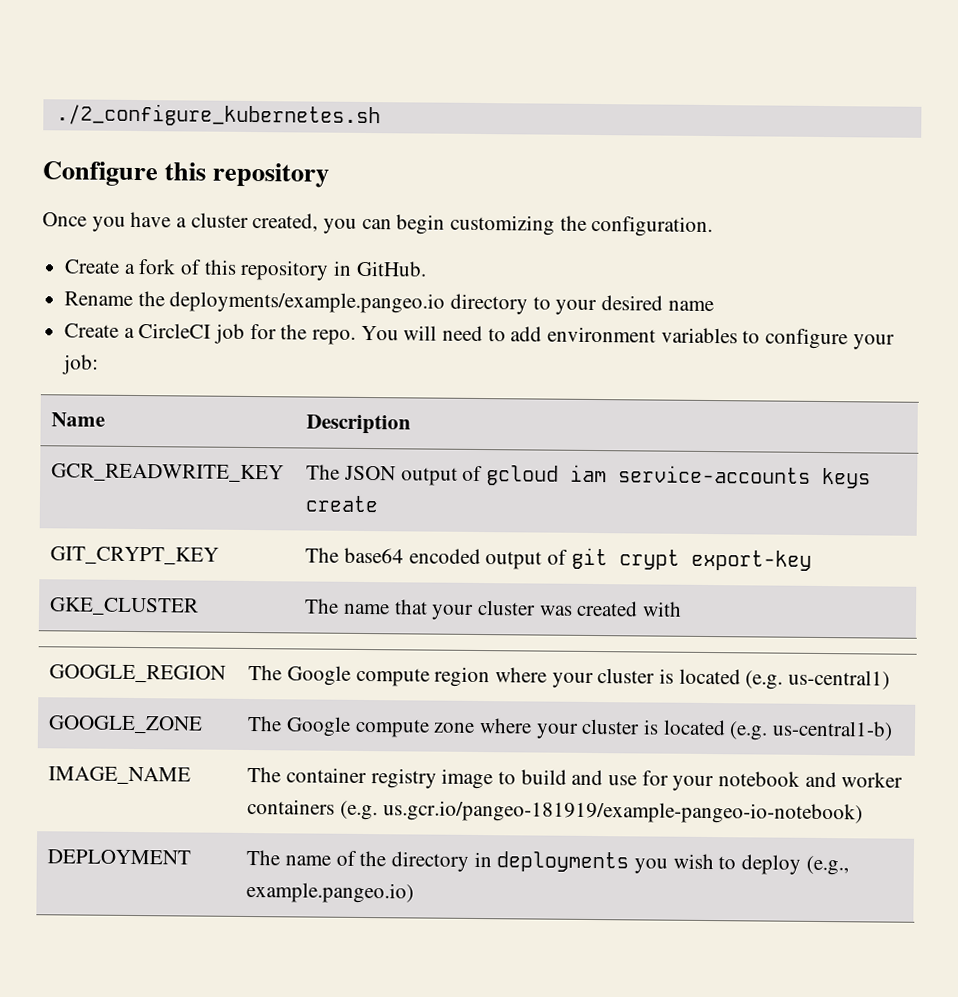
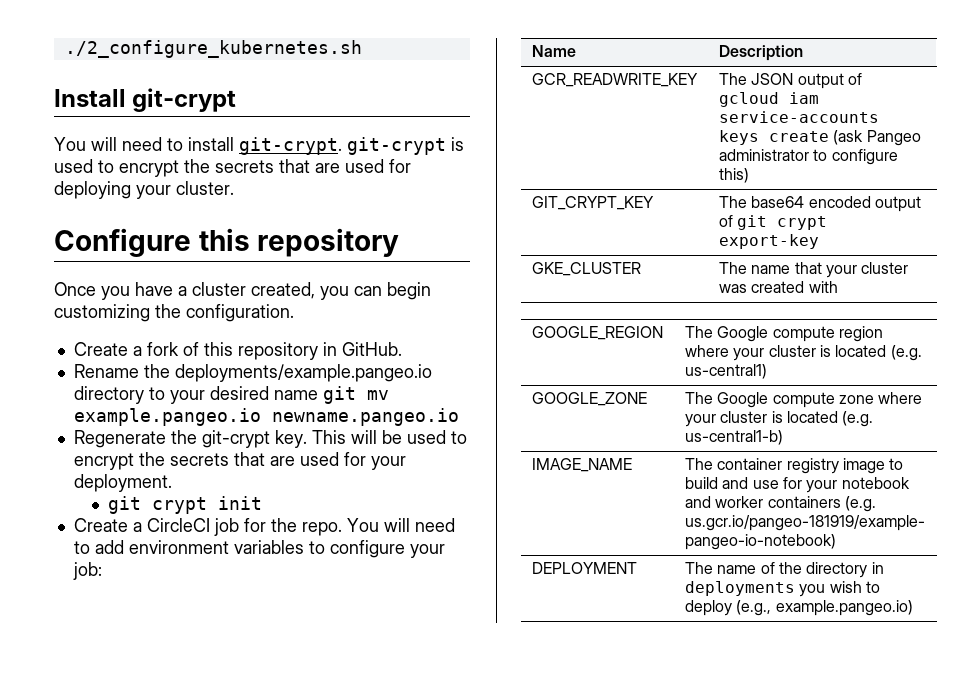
(381, 115) none -> [54,88,237,112] [54,137,464,155] [54,159,411,177] [54,181,234,199] // Install git-crypt // You will need to install git-crypt. git-crypt is used to encrypt the secrets that are used for deploying your cluster.
(714, 306) none -> [322,386,389,404] [73,408,459,426] [73,430,467,448] [73,452,406,470] [73,474,172,492] [107,496,262,514] git mv example.pangeo.io newname.pangeo.io // Regenerate the git-crypt key. This will be used to encrypt the secrets that are used for your deployment. // git crypt init
(380, 504) none -> [833,130,921,146] [718,149,898,165] [718,168,749,183] (ask Pangeo administrator to configure this)

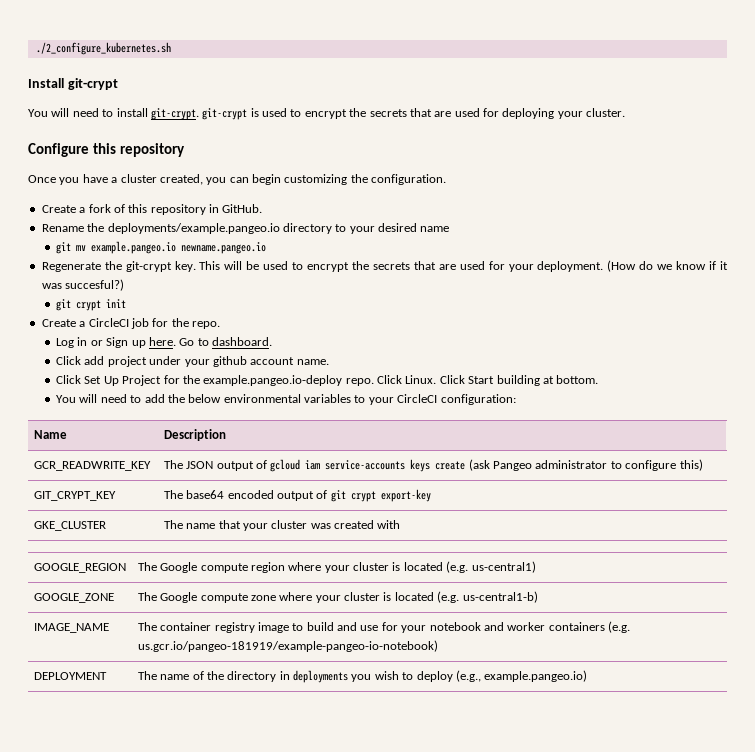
(318, 395) none -> (450, 229) //
(172, 483) none -> [607,260,728,272] [41,279,125,291] (How do we know if it was succesful?)
(342, 529) none -> [56,337,273,348] [56,356,329,367] [56,375,599,386] // Log in or Sign up here. Go to dashboard. // Click add project under your github account name. // Click Set Up Project for the example.pangeo.io-deploy repo. Click Linux. Click Start building at bottom. //
[128,540,445,558] [72,562,102,580] environment variables to configure your job: -> [167,394,516,405] the below environmental variables to your CircleCI configuration:

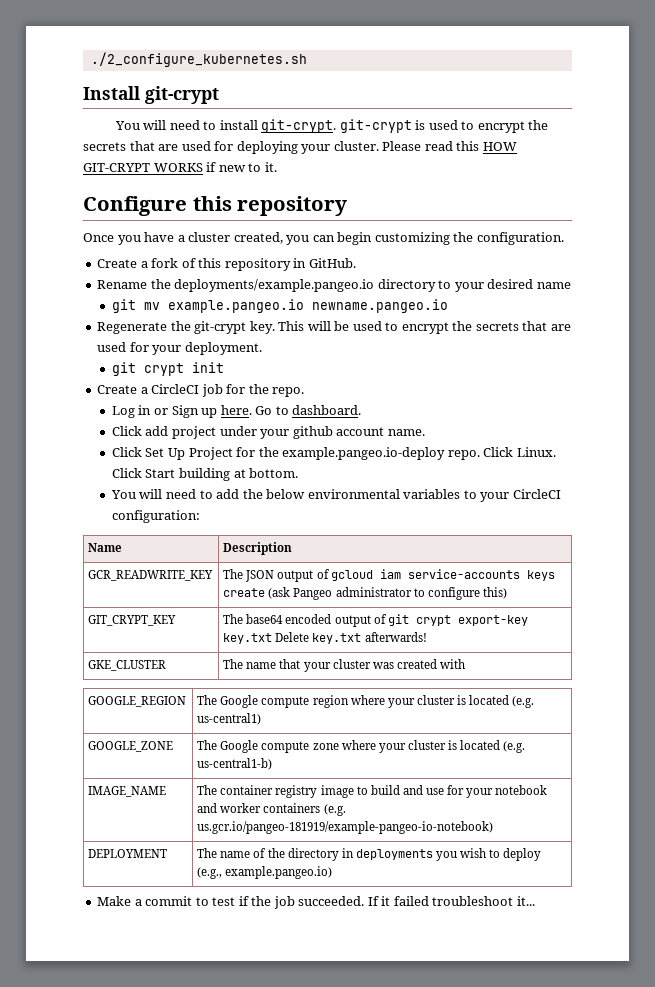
(626, 112) none -> [382,141,517,151] [83,162,277,172] Please read this HOW GIT-CRYPT WORKS if new to it.
[607,260,728,272] [41,279,125,291] (How do we know if it was succesful?) -> (262, 348) none
(431, 495) none -> [223,632,427,644] key.txt Delete key.txt afterwards!
(588, 676) none -> [97,896,535,909] // Make a commit to test if the job succeeded. If it failed troubleshoot it...

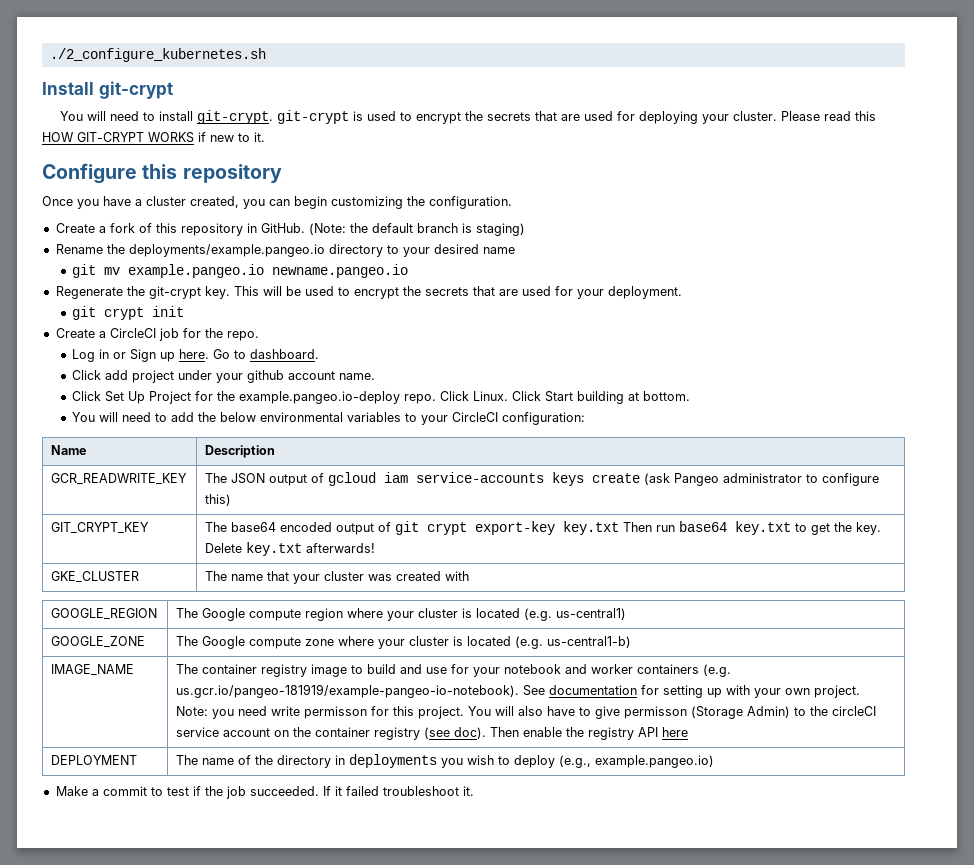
(356, 263) none -> [308,223,525,236] (Note: the default branch is staging)
(273, 638) none -> [623,521,882,535] Then run base64 key.txt to get the key.
[197,821,494,834] us.gcr.io/pangeo-181919/example-pangeo-io-notebook) -> [176,684,861,698] [176,706,877,719] [176,727,689,740] us.gcr.io/pangeo-181919/example-pangeo-io-notebook). See documentation for setting up with your own project. Note: you need write permisson for this project. You will also have to give permisson (Storage Admin) to the circleCI service account on the container registry (see doc). Then enable the registry API here
[516,896,535,906] it... -> [462,786,474,796] it.

